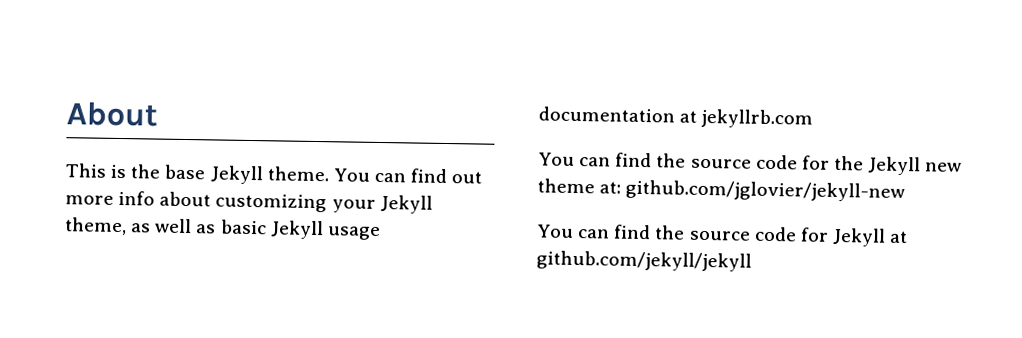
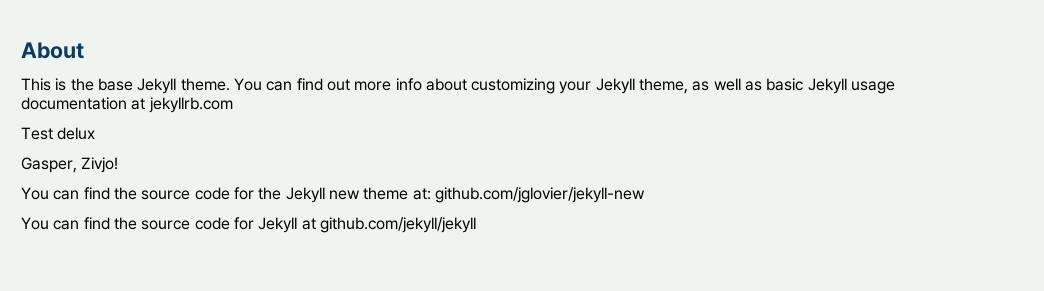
(814, 118) none -> [21,127,96,140] [21,157,119,173] // Test delux // Gasper, Zivjo!

